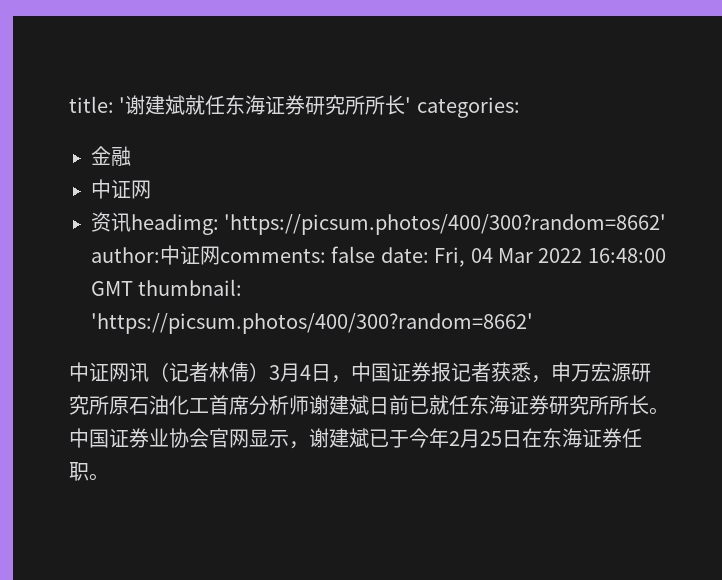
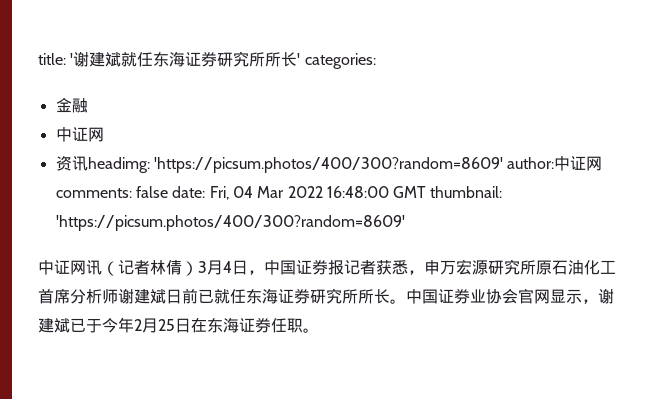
[224,214,667,235] 'https://picsum.photos/400/300?random=8662' -> [153,157,503,173] 'https://picsum.photos/400/300?random=8609'
[91,313,533,334] 'https://picsum.photos/400/300?random=8662' -> [55,215,405,231] 'https://picsum.photos/400/300?random=8609'

